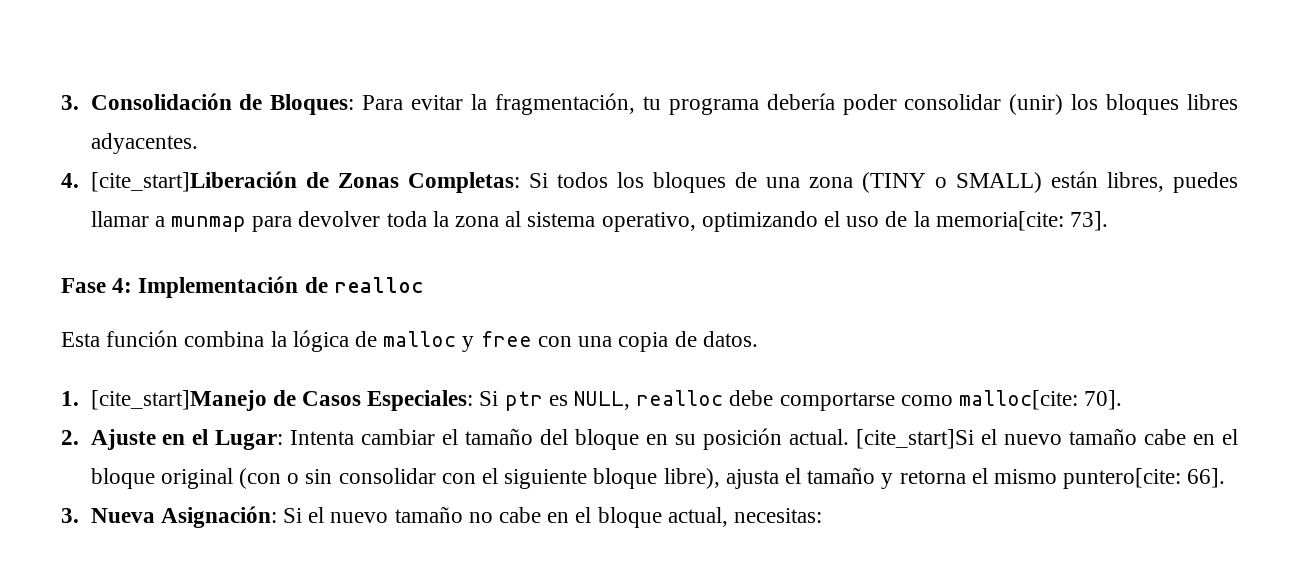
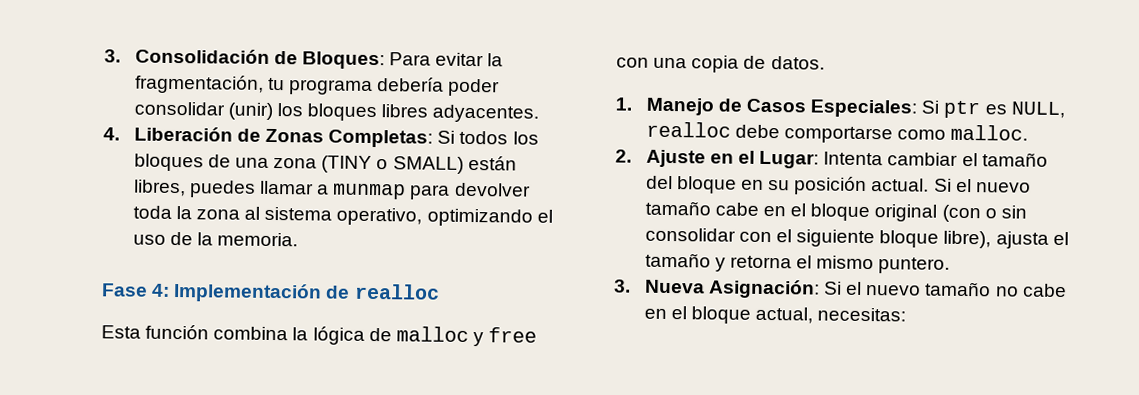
[90,171,297,192] [cite_start]Liberación -> [133,126,233,142] Liberación
[935,211,1109,231] memoria[cite: 73]. -> [217,232,299,247] memoria.
[90,390,267,411] [cite_start]Manejo -> [645,97,715,116] Manejo
[959,390,1123,410] malloc[cite: 70]. -> [950,124,1029,141] malloc.
[856,429,975,449] [cite_start]Si -> [933,178,952,192] Si
[1063,468,1226,489] puntero[cite: 66]. -> [878,257,951,274] puntero.

